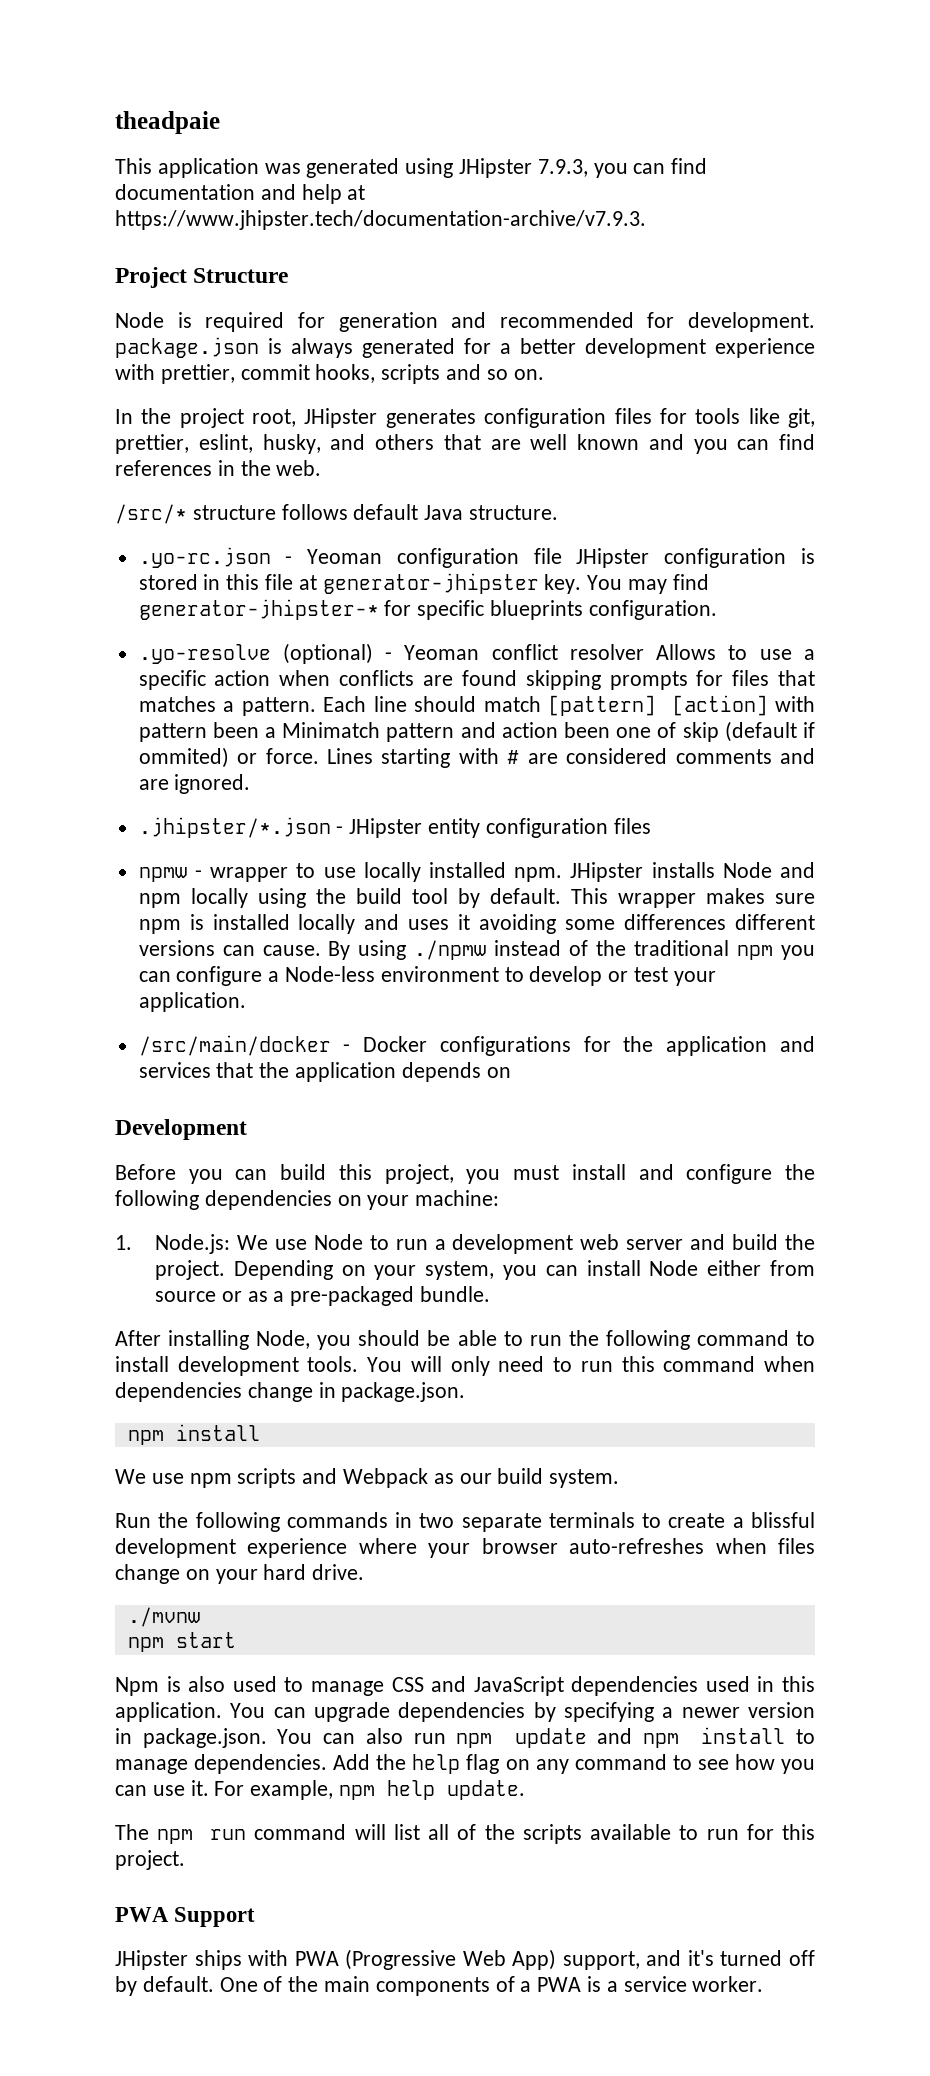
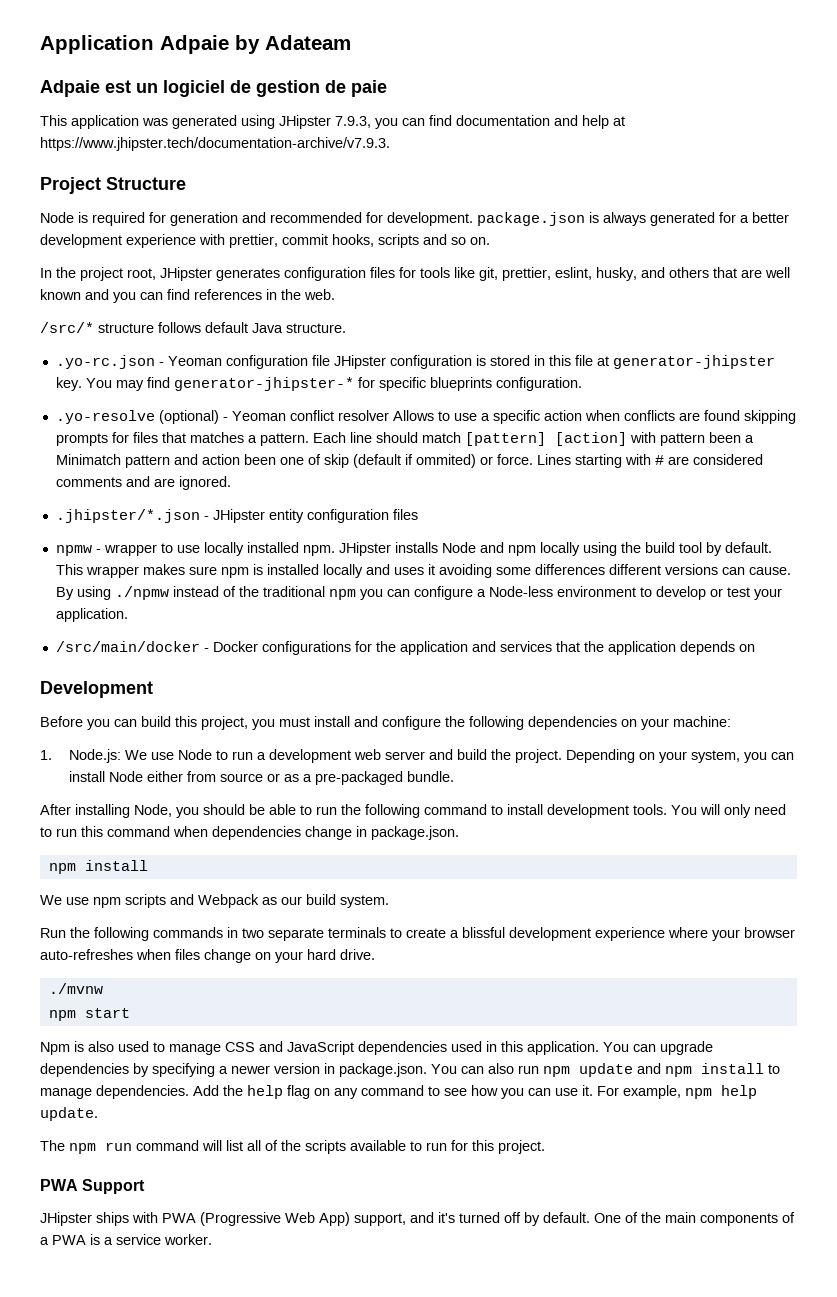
[115,111,220,134] theadpaie -> [40,35,351,54] [40,80,387,97] Application Adpaie by Adateam // Adpaie est un logiciel de gestion de paie

